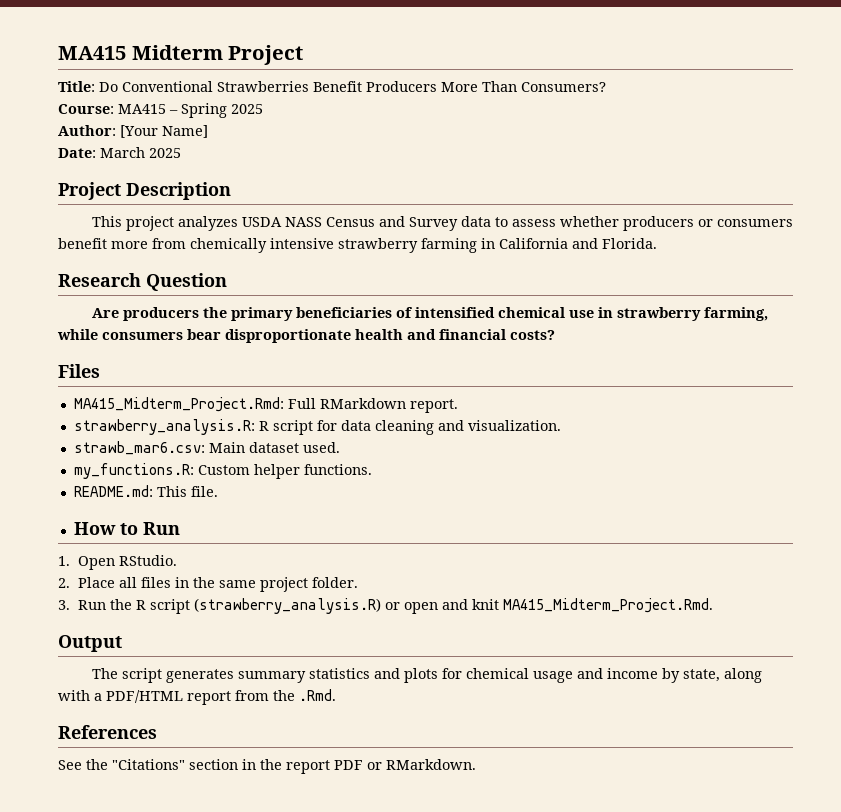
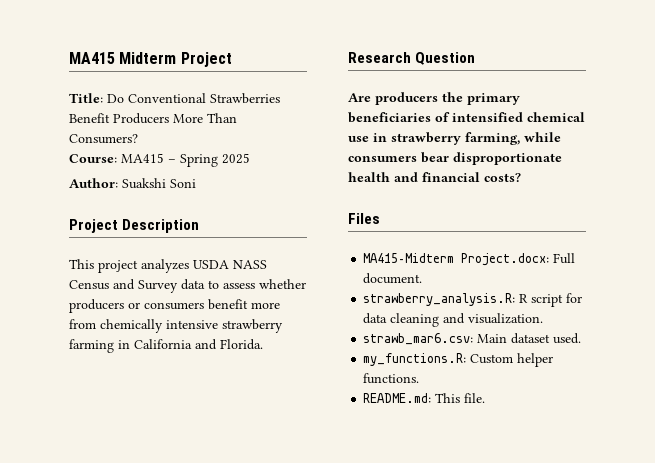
[120,125,208,138] [58,147,181,158] [Your Name] // Date: March 2025 -> [122,178,196,189] Suakshi Soni
[73,397,458,413] MA415_Midterm_Project.Rmd: Full RMarkdown report. -> [363,253,576,266] [363,273,423,284] MA415–Midterm Project.docx: Full document.
[73,522,180,535] [58,555,178,570] [58,577,359,592] [58,598,714,614] [58,635,122,652] [91,668,762,683] [58,689,336,705] [58,725,157,739] [58,759,476,774] // How to Run // 1. Open RStudio. // 2. Place all files in the same project folder. // 3. Run the R script (strawberry_analysis.R) or open and knit MA415_Midterm_Project.Rmd. // Output // The script generates summary statistics and plots for chemical usage and income by state, along with a PDF/HTML report from the .Rmd. // References // See the "Citations" section in the report PDF or RMarkdown. -> (486, 398) none

